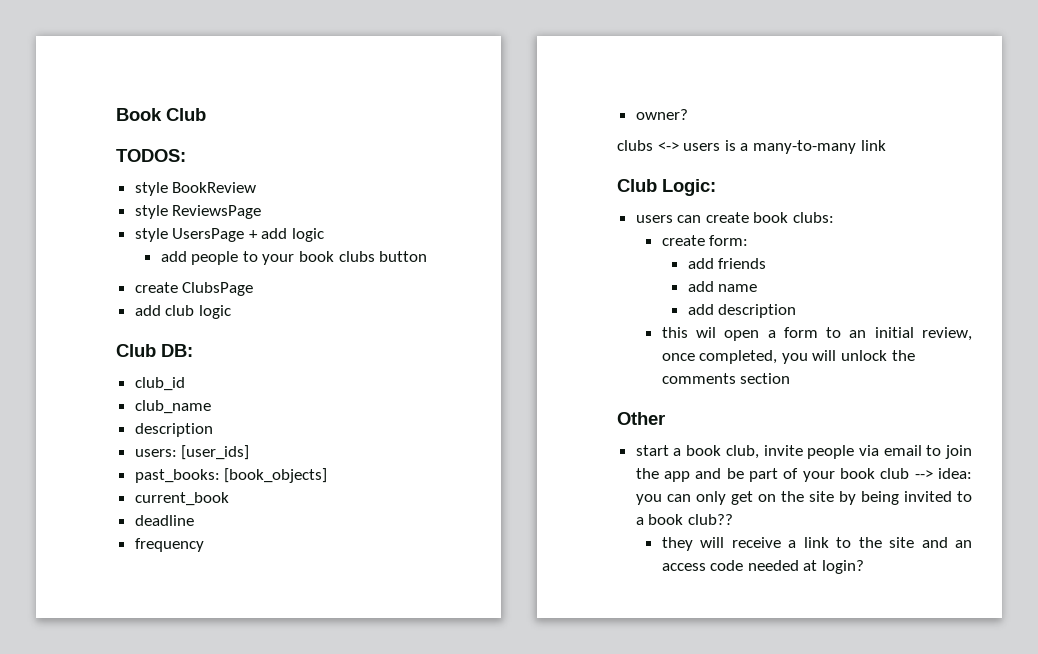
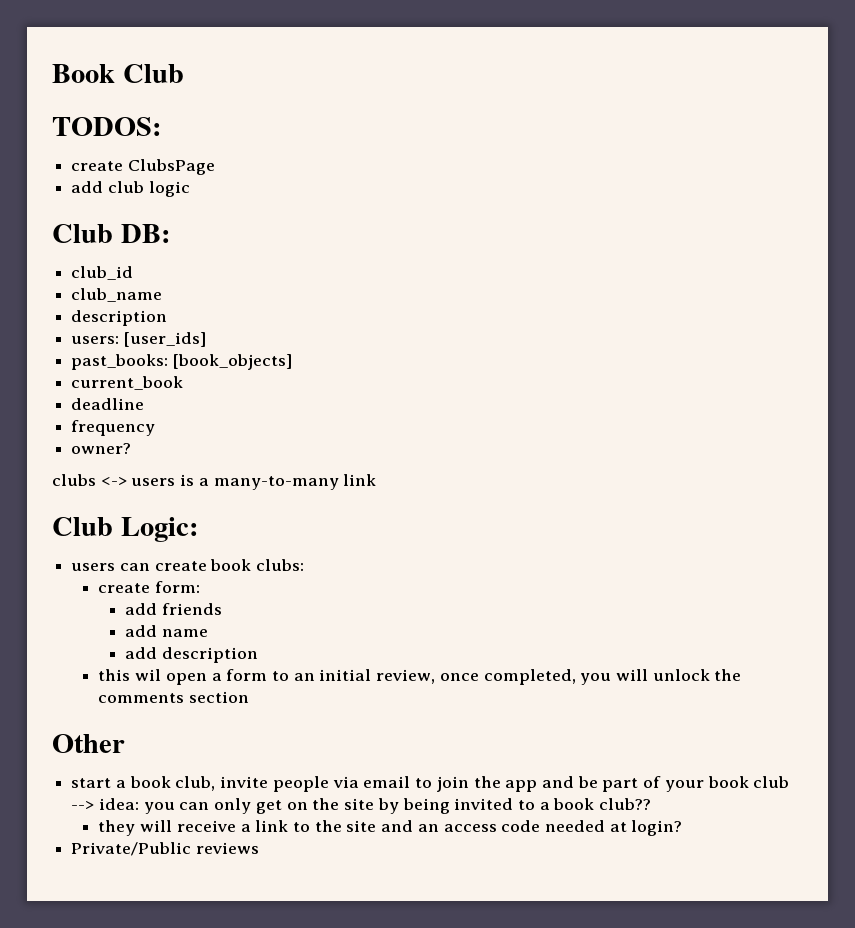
[134,182,257,196] [134,205,262,219] [134,228,325,242] [160,251,428,265] // style BookReview // style ReviewsPage // style UsersPage + add logic // add people to your book clubs button -> (161, 126) none
(865, 567) none -> [71,842,259,856] // Private/Public reviews

